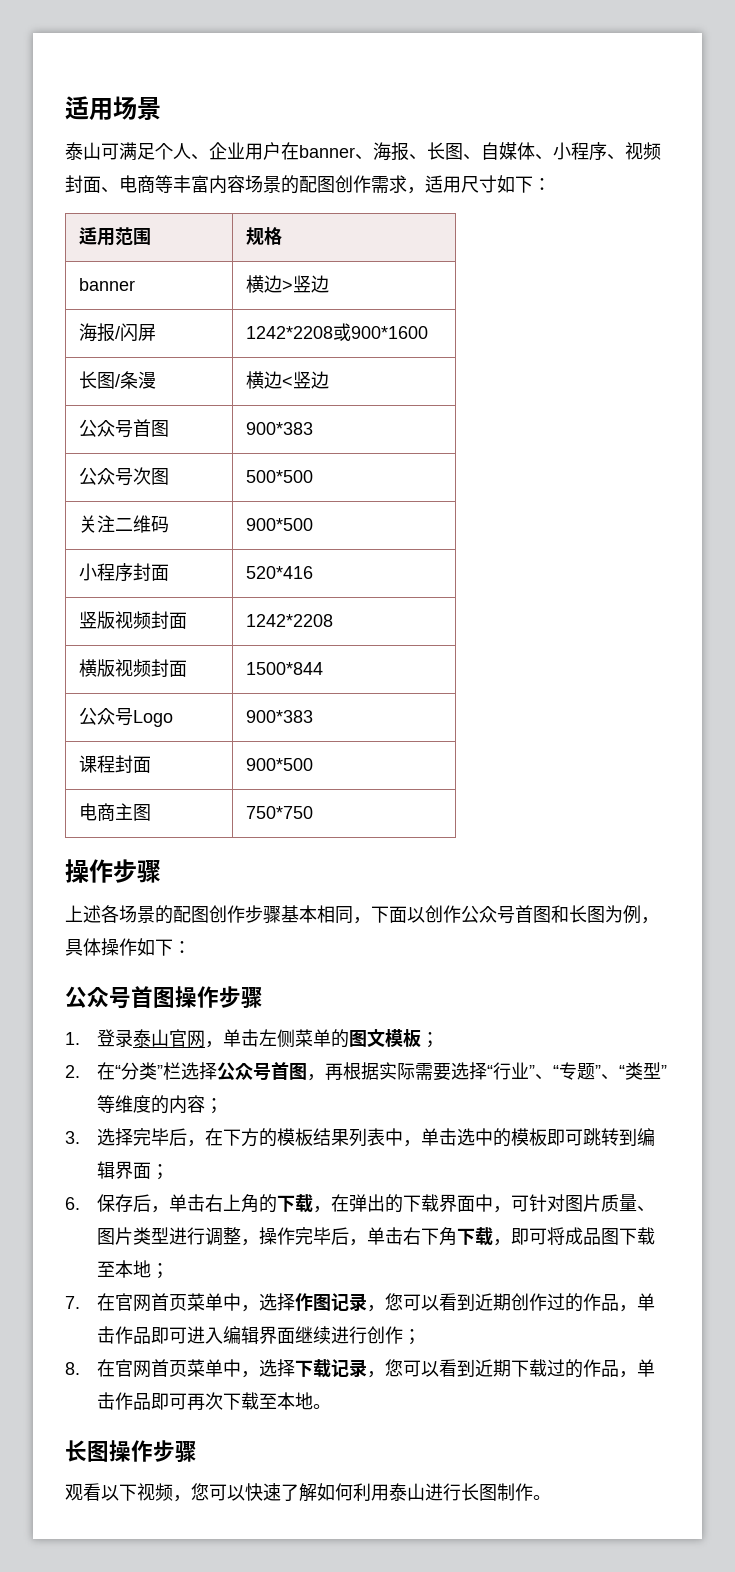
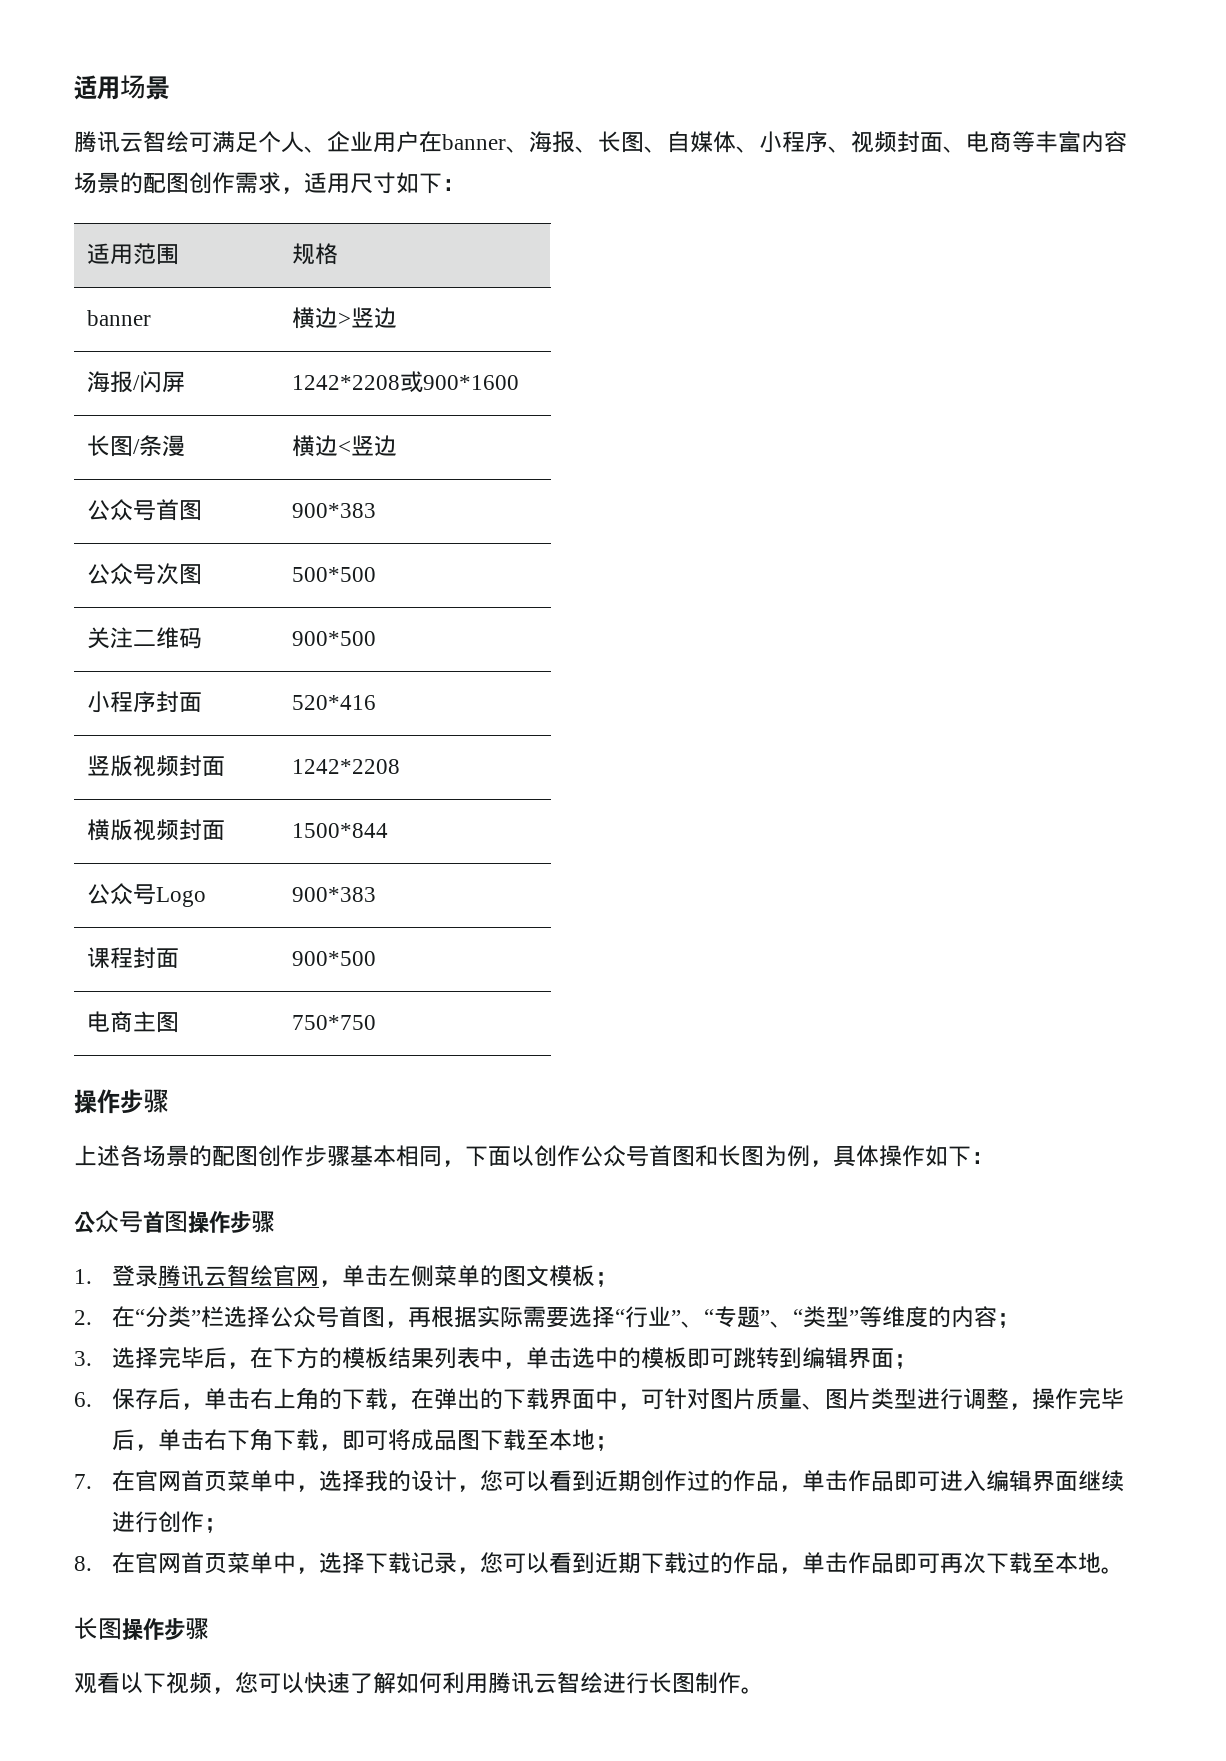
[65,142,101,160] 泰山 -> [74,131,189,153] 腾讯云智绘
[132,1029,169,1047] 泰山 -> [158,1265,274,1287] 腾讯云智绘
[294,1293,367,1312] 作图记录 -> [365,1470,458,1492] 我的设计
[389,1483,425,1501] 泰山 -> [488,1672,603,1694] 腾讯云智绘

